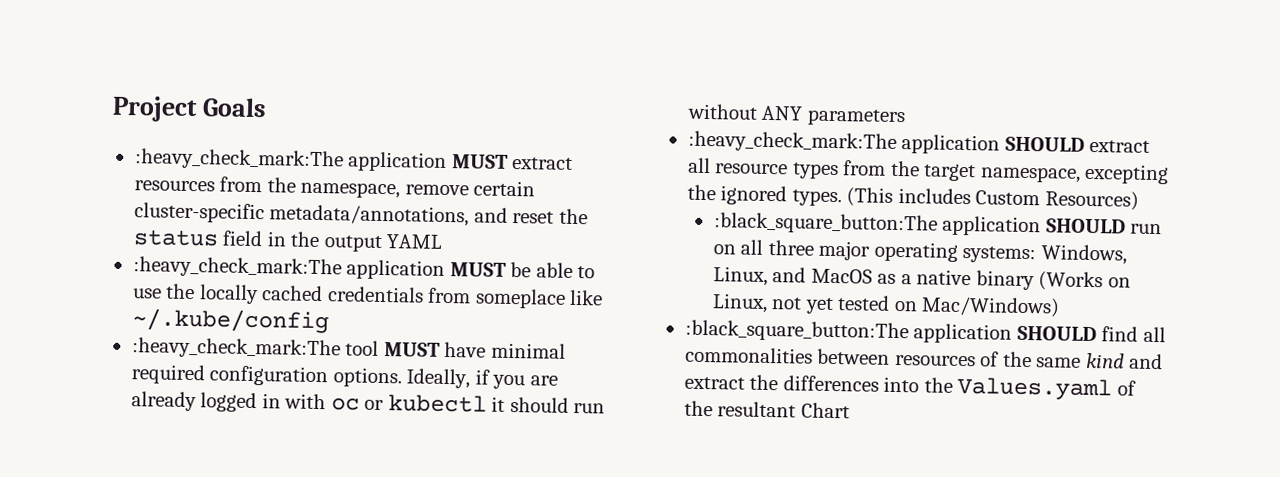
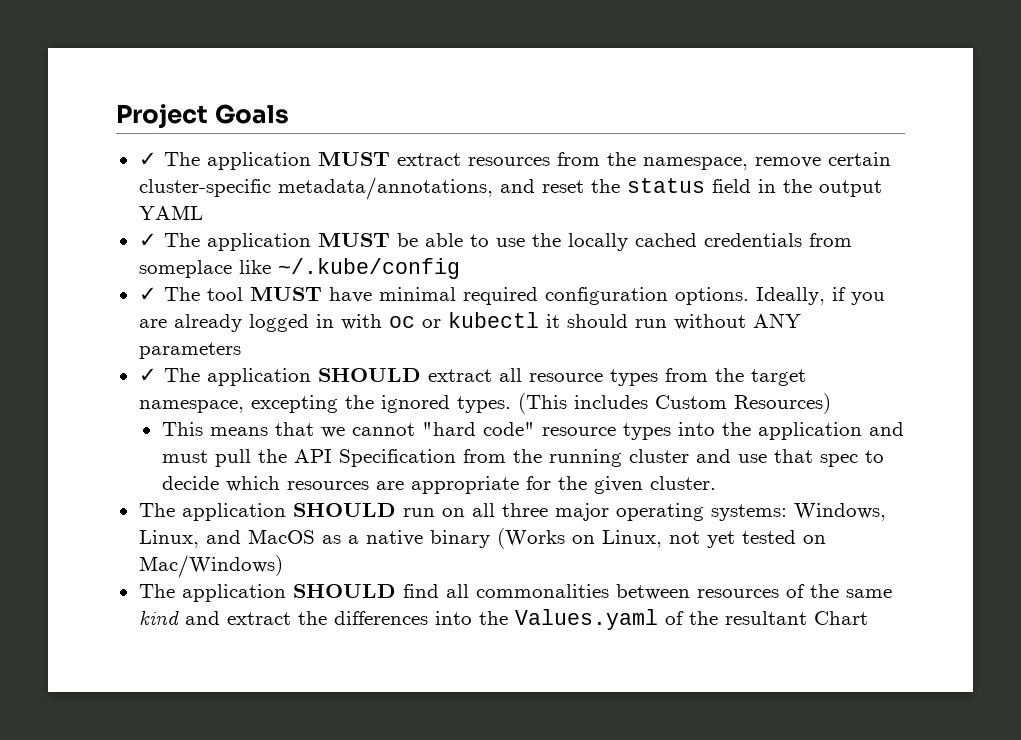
[134,148,344,171] :heavy_check_mark:The -> [138,152,200,166] ✓ The
[132,256,342,279] :heavy_check_mark:The -> [138,233,200,247] ✓ The
[131,337,341,360] :heavy_check_mark:The -> [138,287,200,301] ✓ The
[687,130,897,153] :heavy_check_mark:The -> [138,368,200,382] ✓ The
[713,212,938,235] :black_square_button:The -> [161,422,904,440] [161,449,884,467] [161,476,716,494] [138,503,175,517] This means that we cannot "hard code" resource types into the application and must pull the API Specification from the running cluster and use that spec to decide which resources are appropriate for the given cluster. // The
[684,319,909,343] :black_square_button:The -> [138,584,175,598] The

